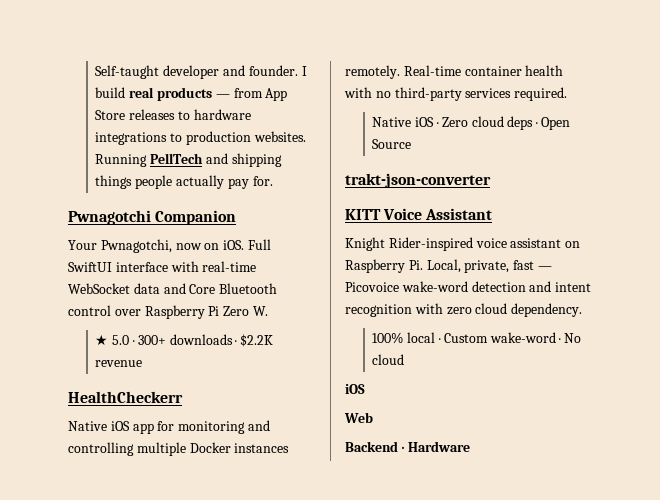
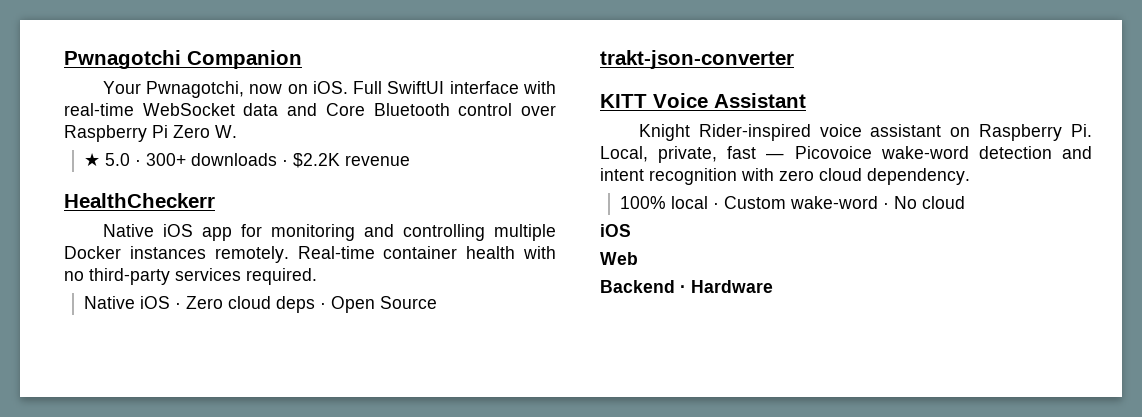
[95,65,307,79] [95,87,288,101] [95,109,251,120] [95,131,306,145] [95,153,282,167] [95,175,273,189] Self-taught developer and founder. I build real products — from App Store releases to hardware integrations to production websites. Running PellTech and shipping things people actually pay for. // -> (64, 59) none

